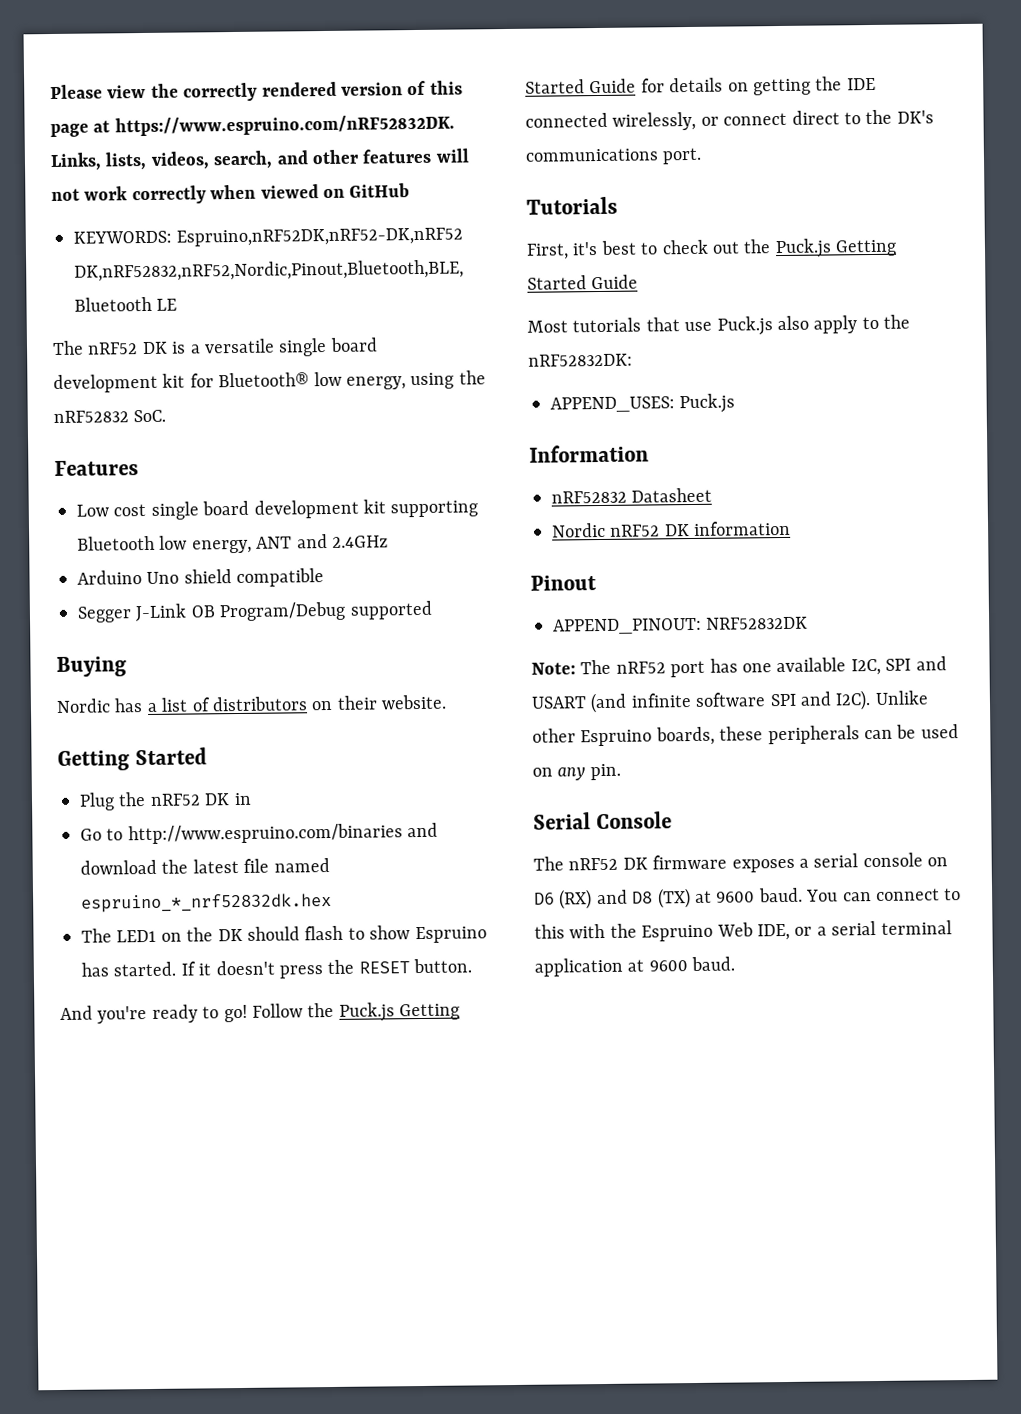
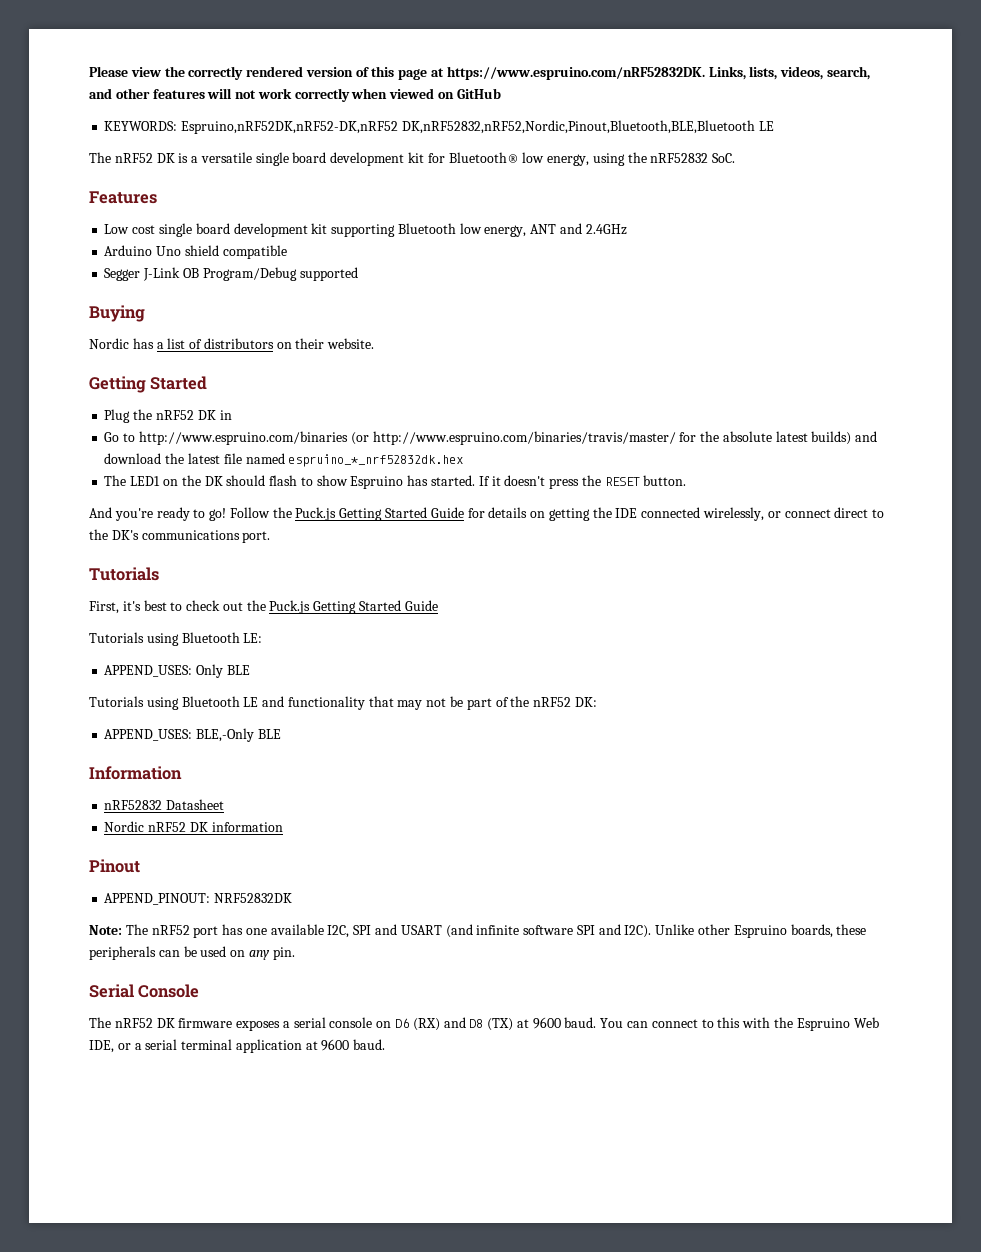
(403, 834) none -> [350,431,852,445] (or http://www.espruino.com/binaries/travis/master/ for the absolute latest builds)
[527,314,911,336] [528,353,633,367] [550,393,736,414] Most tutorials that use Puck.js also apply to the nRF52832DK: // APPEND_USES: Puck.js -> [89,632,263,646] [104,664,250,678] [89,696,597,710] [104,728,281,742] Tutorials using Bluetooth LE: // APPEND_USES: Only BLE // Tutorials using Bluetooth LE and functionality that may not be part of the nRF52 DK: // APPEND_USES: BLE,-Only BLE

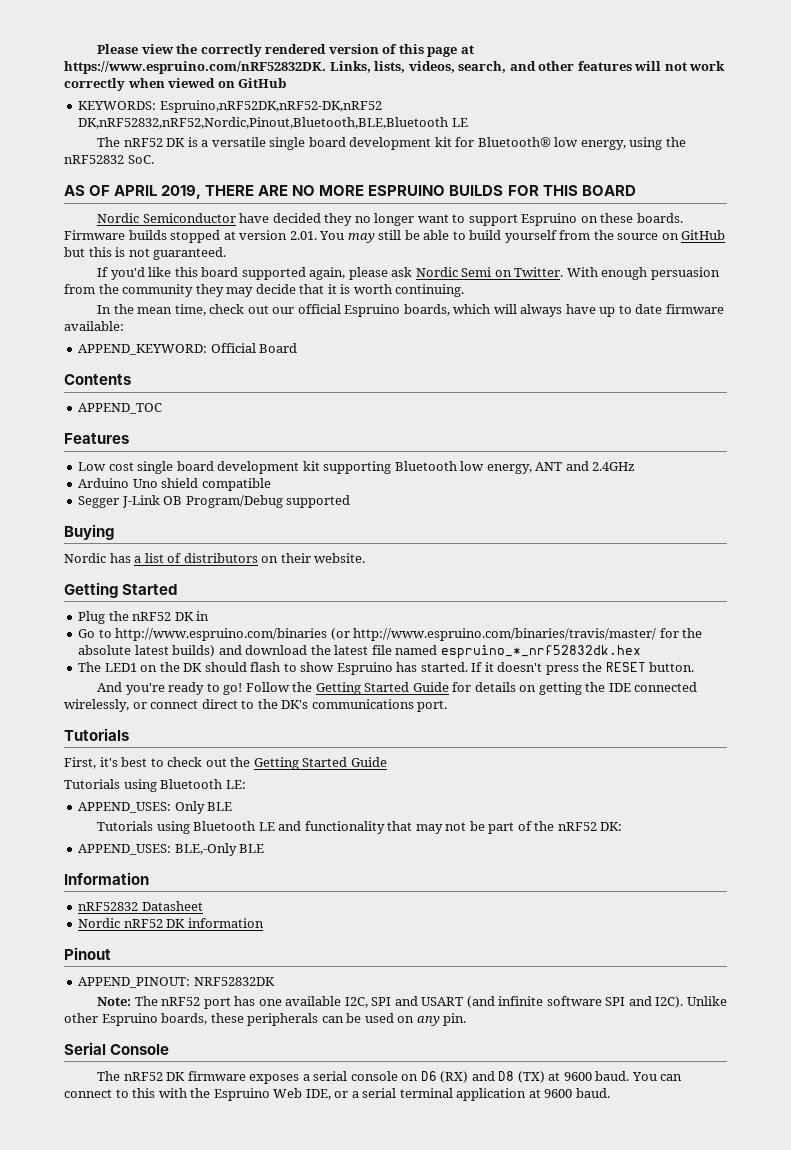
(736, 158) none -> [64,185,636,199] [97,213,683,226] [64,230,726,243] [64,247,227,260] [97,267,720,280] [64,284,465,297] [97,304,724,317] [64,321,124,331] [78,343,298,355] [64,374,131,385] [78,403,163,414] // AS OF APRIL 2019, THERE ARE NO MORE ESPRUINO BUILDS FOR THIS BOARD // Nordic Semiconductor have decided they no longer want to support Espruino on these boards. Firmware builds stopped at version 2.01. You may still be able to build yourself from the source on GitHub but this is not guaranteed. // If you'd like this board supported again, please ask Nordic Semi on Twitter. With enough persuasion from the community they may decide that it is worth continuing. // In the mean time, check out our official Espruino boards, which will always have up to date firmware available: // APPEND_KEYWORD: Official Board // Contents // APPEND_TOC
[295,507,337,521] Puck.js -> (313, 687) none
[269,600,311,614] Puck.js -> (251, 762) none

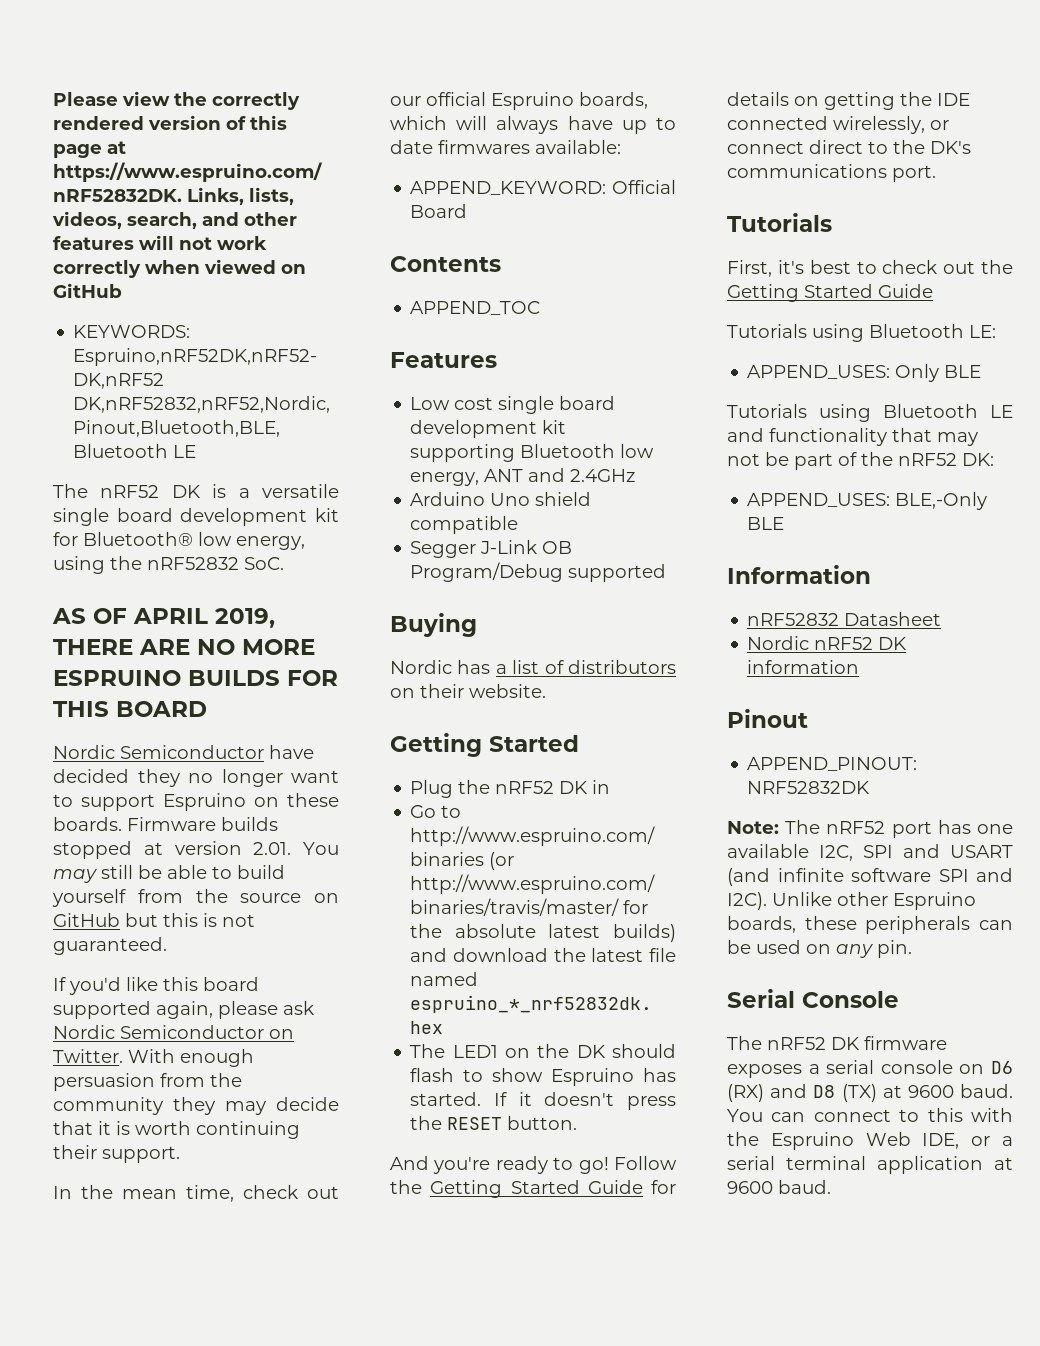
[461,267,492,277] Semi -> [120,1025,264,1039] Semiconductor
[395,284,465,297] continuing. -> [196,1121,300,1139] [53,1145,180,1163] continuing their support.
[665,304,724,314] firmware -> [438,140,530,154] firmwares

